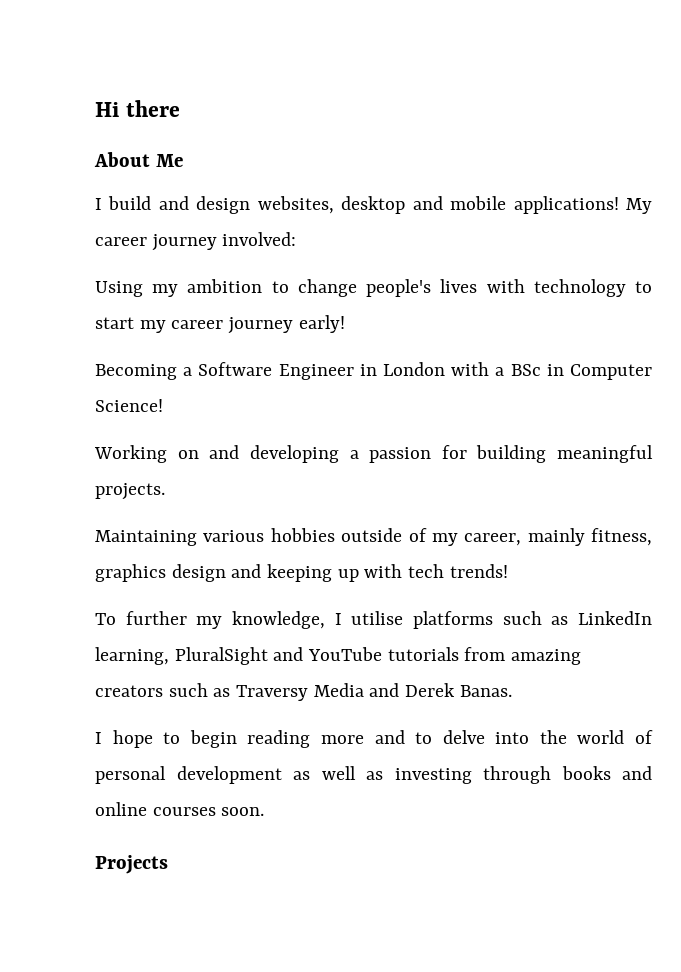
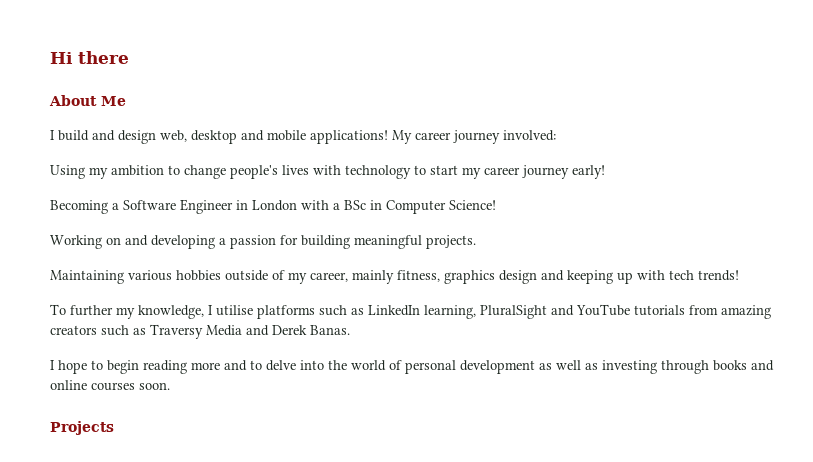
[257,196,334,214] websites, -> [160,130,187,142] web,

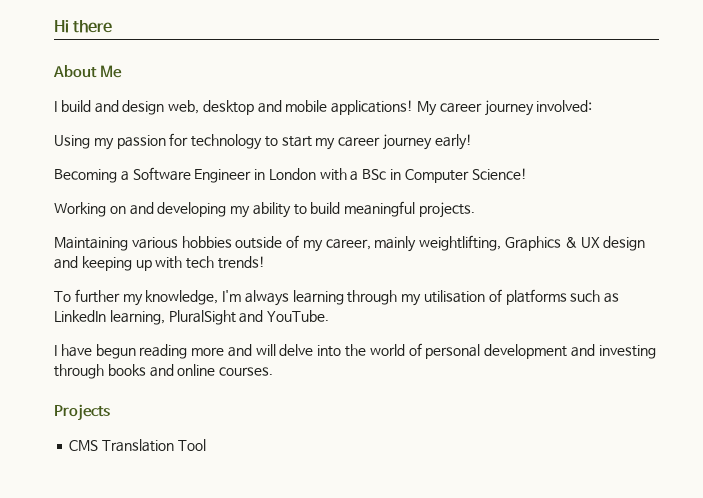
[111,165,341,179] ambition to change people's lives with -> [116,133,189,149] passion for
[219,235,350,249] a passion for building -> [230,202,341,218] my ability to build
[397,270,495,284] fitness, graphics -> [419,235,600,251] weightlifting, Graphics & UX
[208,305,253,316] I utilise -> [222,289,502,306] I'm always learning through my utilisation of
[576,304,771,319] [50,324,350,339] [50,360,139,374] YouTube tutorials from amazing creators such as Traversy Media and Derek Banas. // I hope to begin -> [267,310,330,322] [54,344,136,359] YouTube. // I have begun
[250,360,262,370] to -> [255,344,276,356] will
[539,360,598,370] as well as -> [570,344,595,357] and
[91,382,170,391] courses soon. -> [219,367,274,376] courses.
(114, 428) none -> [69,439,206,452] // CMS Translation Tool

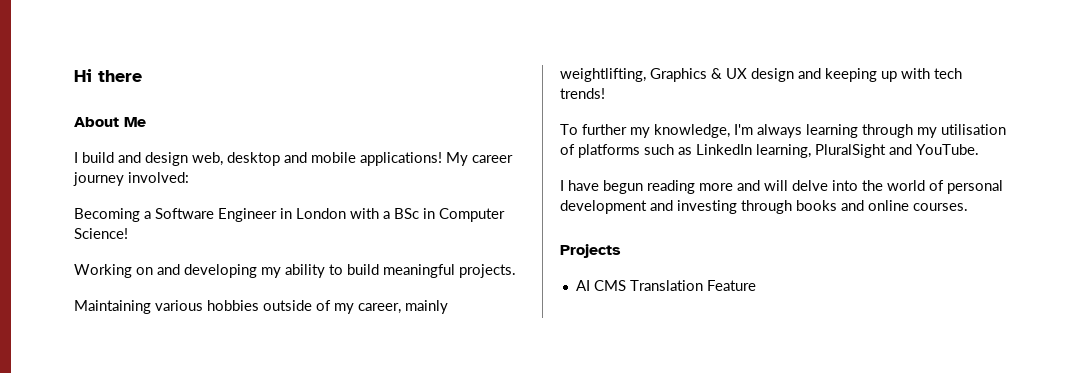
[54,133,472,150] // Using my passion for technology to start my career journey early! -> (189, 177) none
(110, 412) none -> [575,280,590,291] AI
[177,439,206,451] Tool -> [706,280,756,291] Feature

